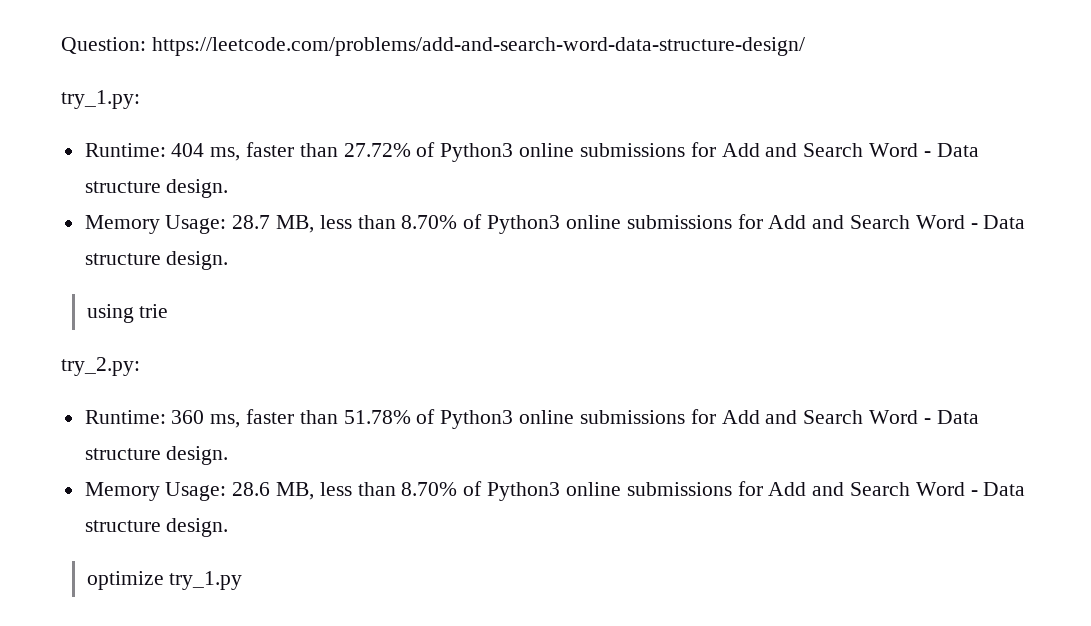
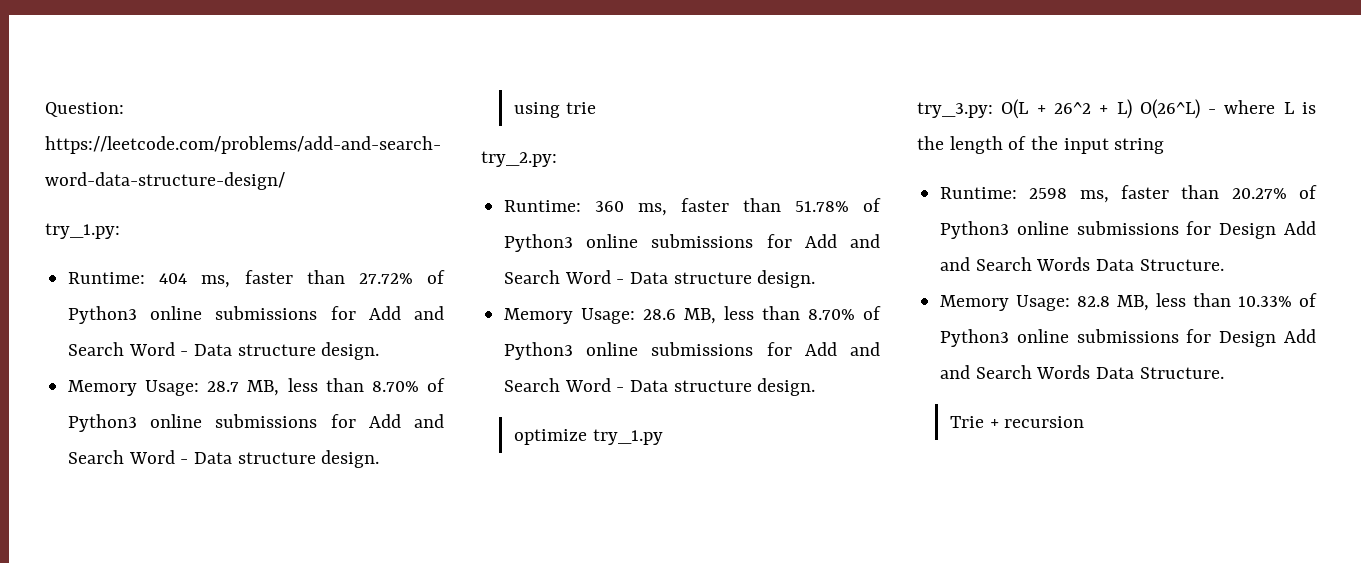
(243, 580) none -> [917,99,1316,119] [917,136,1165,154] [940,185,1317,203] [940,221,1316,239] [940,257,1224,271] [940,293,1317,311] [940,329,1316,347] [940,365,1224,379] [949,416,1085,428] // try_3.py: O(L + 26^2 + L) O(26^L) - where L is the length of the input string // Runtime: 2598 ms, faster than 20.27% of Python3 online submissions for Design Add and Search Words Data Structure. // Memory Usage: 82.8 MB, less than 10.33% of Python3 online submissions for Design Add and Search Words Data Structure. // Trie + recursion

